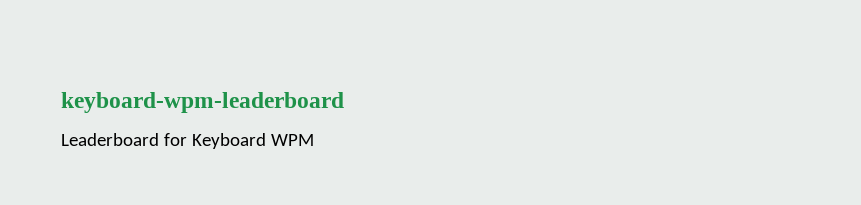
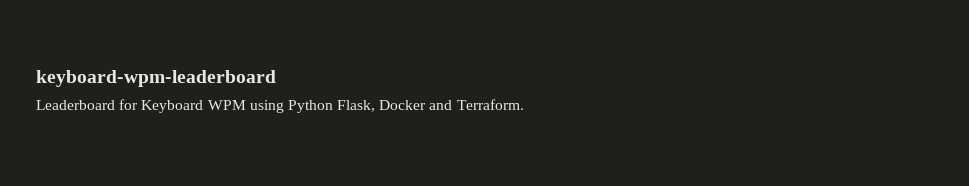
(314, 140) none -> [249,99,524,113] using Python Flask, Docker and Terraform.

